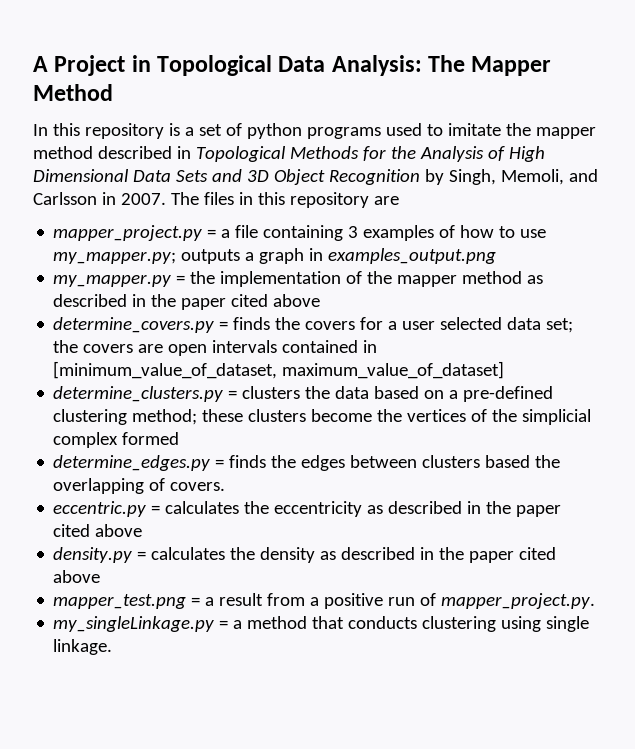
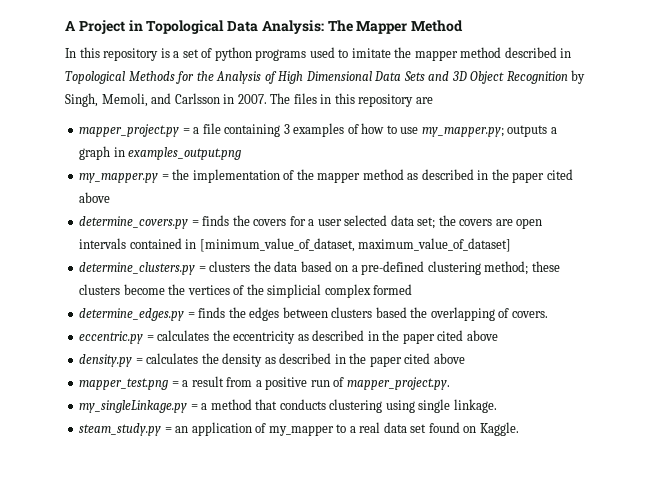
(113, 647) none -> [79,422,519,436] // steam_study.py = an application of my_mapper to a real data set found on Kaggle.

